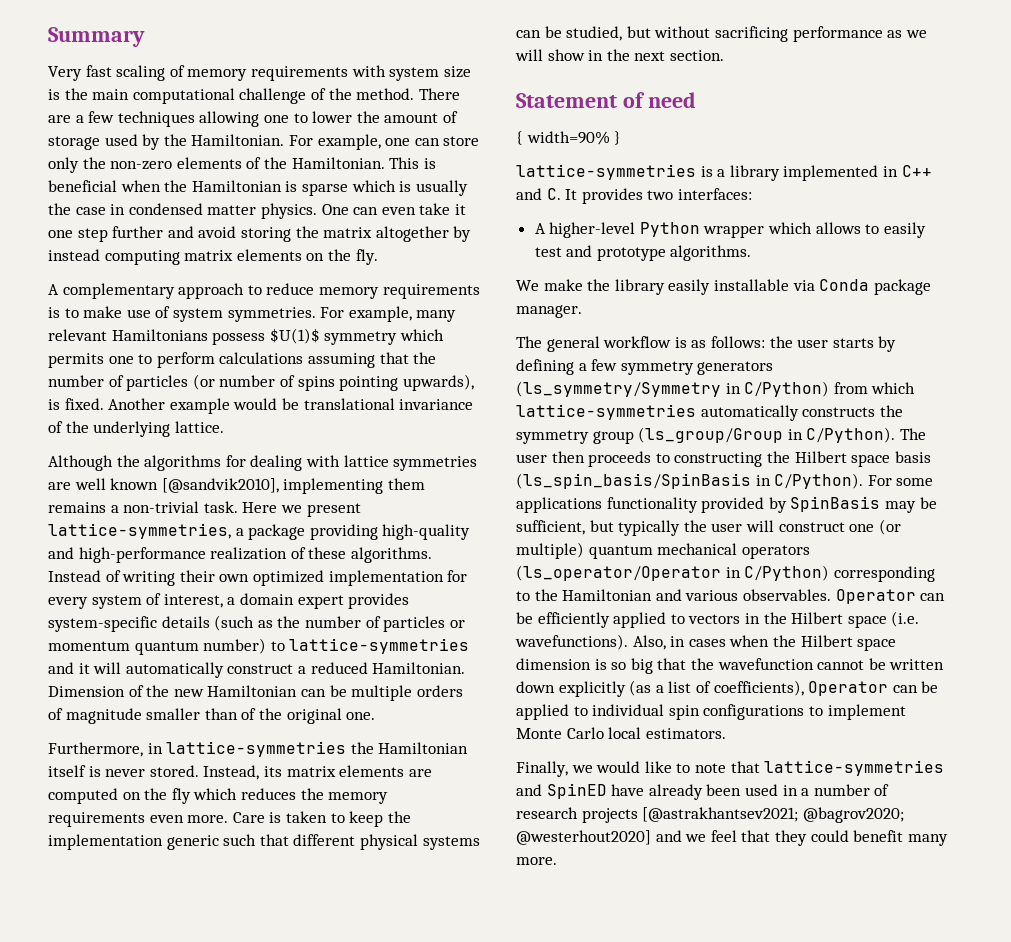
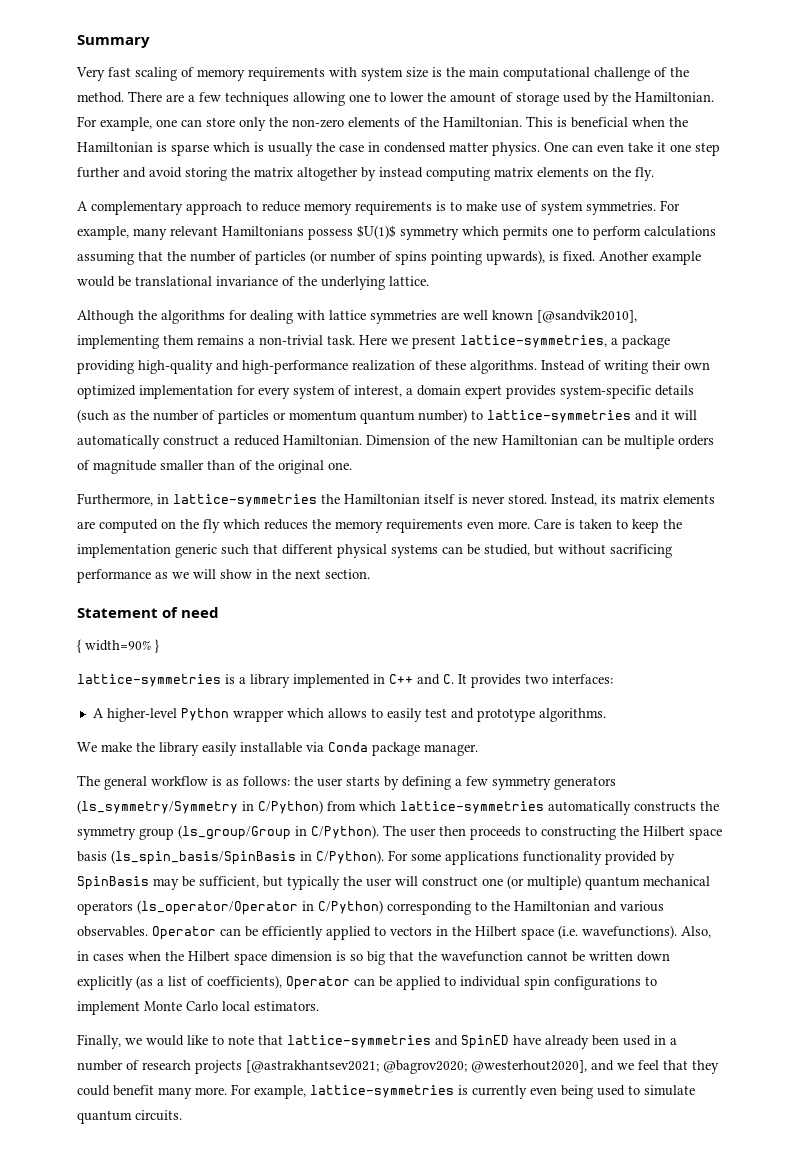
[516,830,651,845] @westerhout2020] -> [471,1060,587,1073] @westerhout2020],
(557, 861) none -> [231,1084,695,1099] [77,1110,182,1124] For example, lattice-symmetries is currently even being used to simulate quantum circuits.

